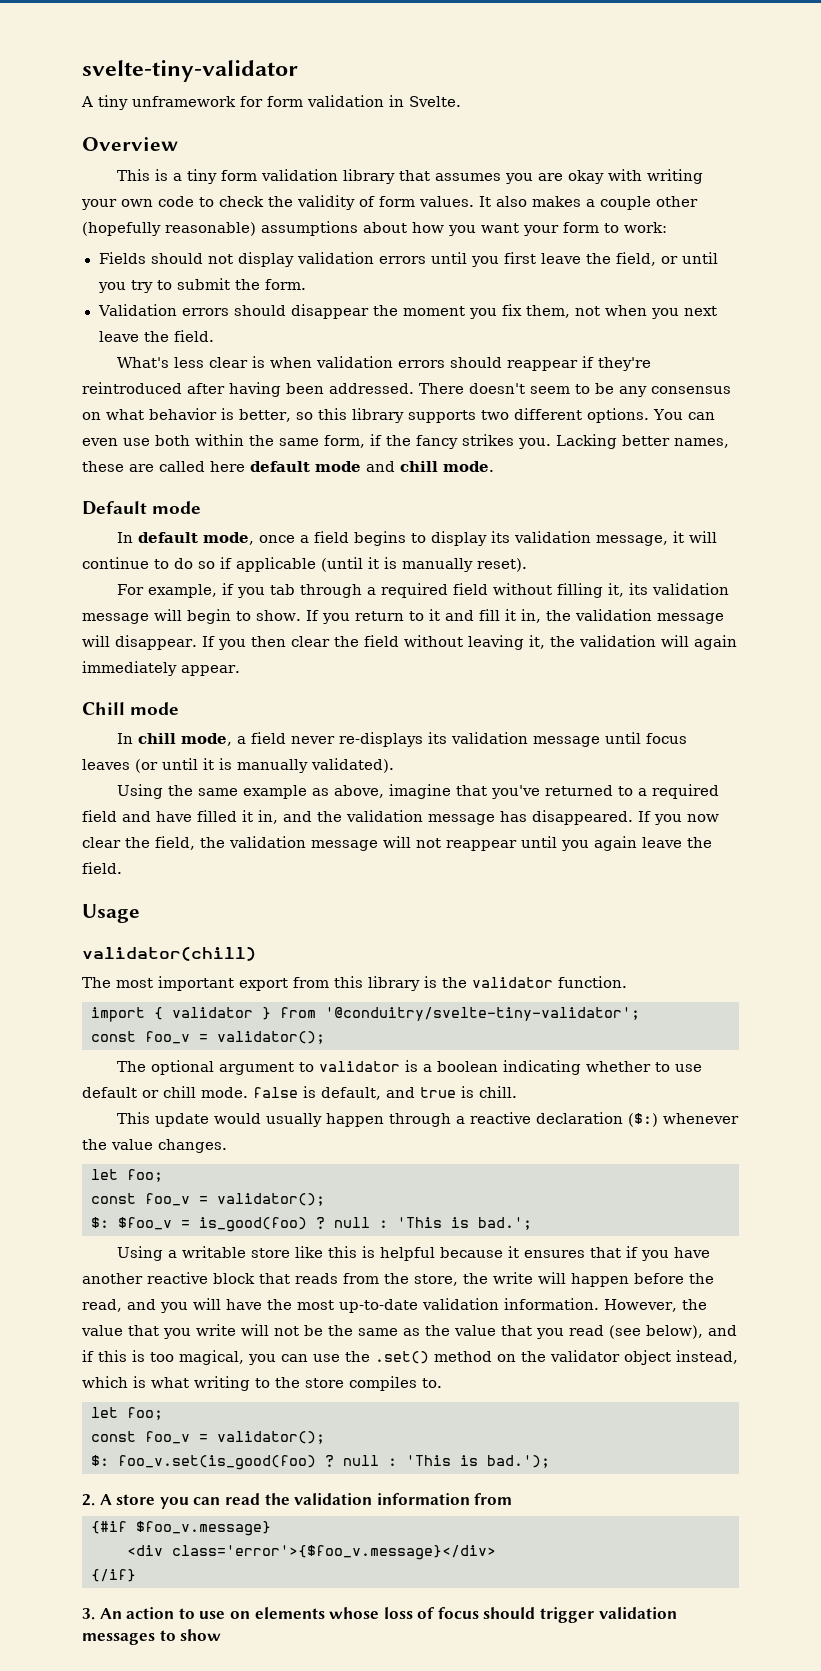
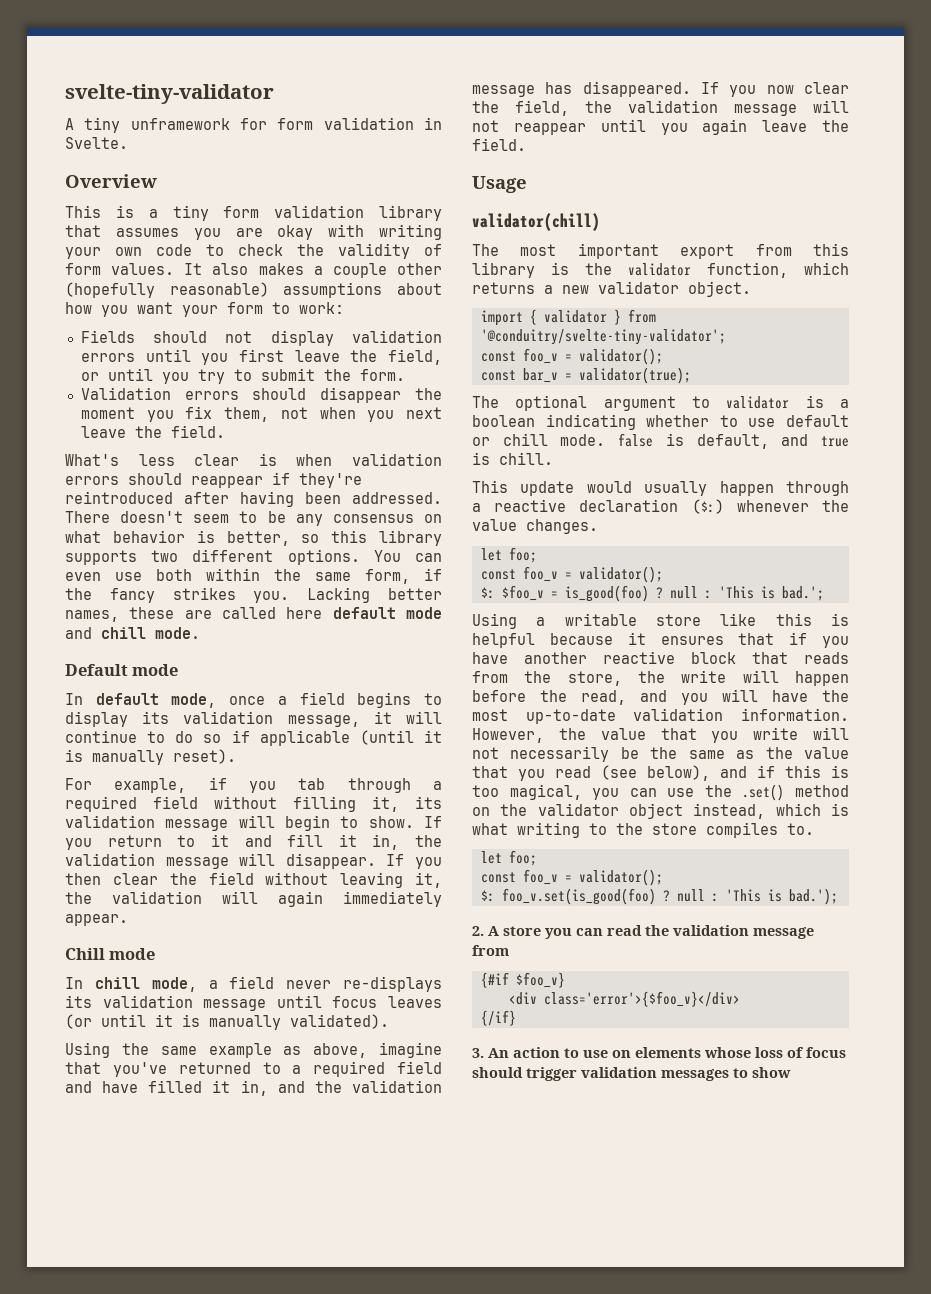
[558,976,627,988] function. -> [707,262,849,278] [472,281,751,297] function, which returns a new validator object.
(325, 1037) none -> [480,367,691,384] // const bar_v = validator(true);
(299, 1331) none -> [510,746,610,762] necessarily
[376,1493,470,1505] information -> [753,927,814,939] message
[136,1521,271,1536] $foo_v.message} -> [515,972,565,988] $foo_v}
[172,1545,496,1560] class='error'>{$foo_v.message}</div> -> [543,991,740,1007] class='error'>{$foo_v}</div>

